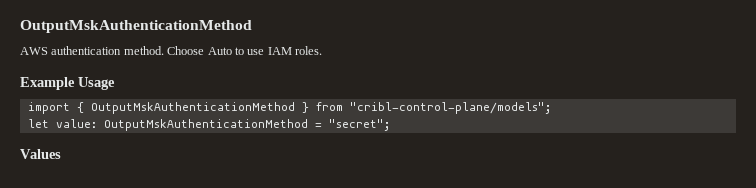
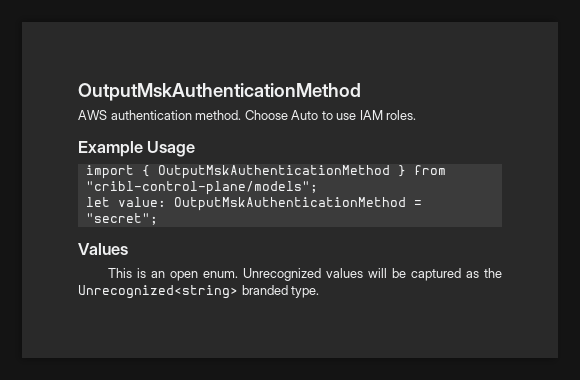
(61, 154) none -> [107,268,502,281] [78,285,320,299] // This is an open enum. Unrecognized values will be captured as the Unrecognized<string> branded type.

